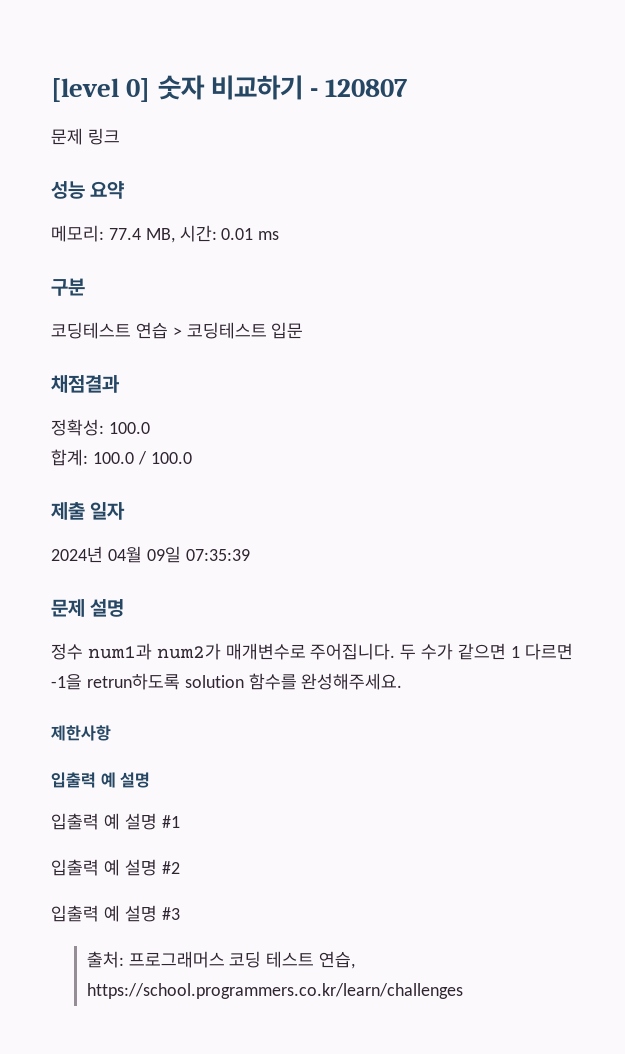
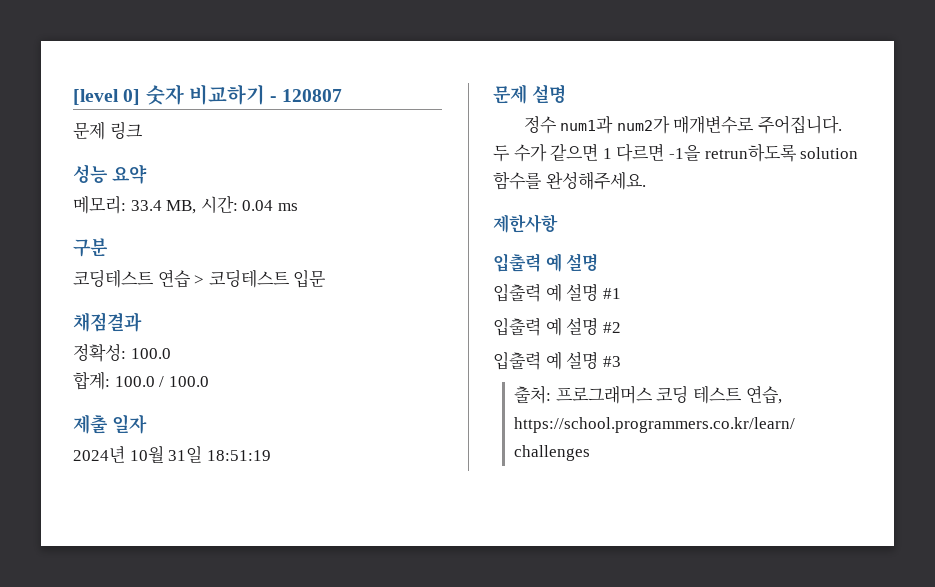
[108,228,141,240] 77.4 -> [130,200,162,211] 33.4
[221,228,254,240] 0.01 -> [242,200,274,211] 0.04
[107,546,250,563] 04월 09일 07:35:39 -> [129,446,271,463] 10월 31일 18:51:19

